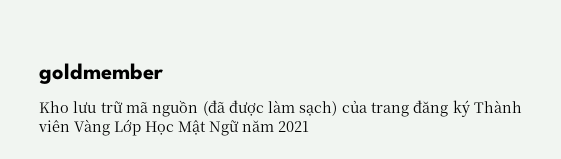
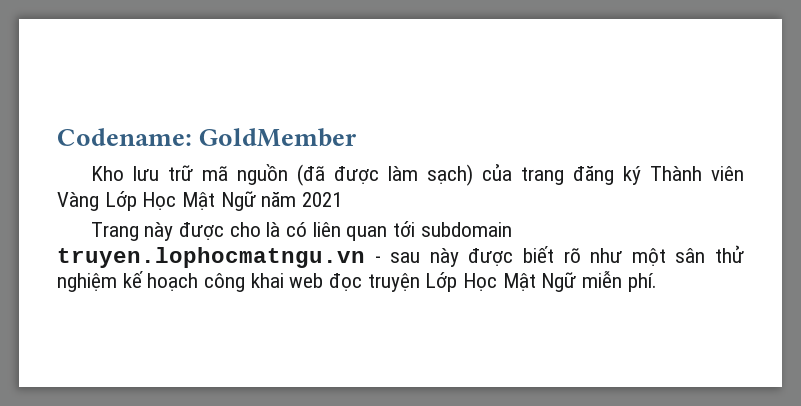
[39,63,163,84] goldmember -> [57,128,358,147] Codename: GoldMember
(309, 126) none -> [90,221,512,241] [57,245,745,268] [57,270,657,292] // Trang này được cho là có liên quan tới subdomain truyen.lophocmatngu.vn - sau này được biết rõ như một sân thử nghiệm kế hoạch công khai web đọc truyện Lớp Học Mật Ngữ miễn phí.

